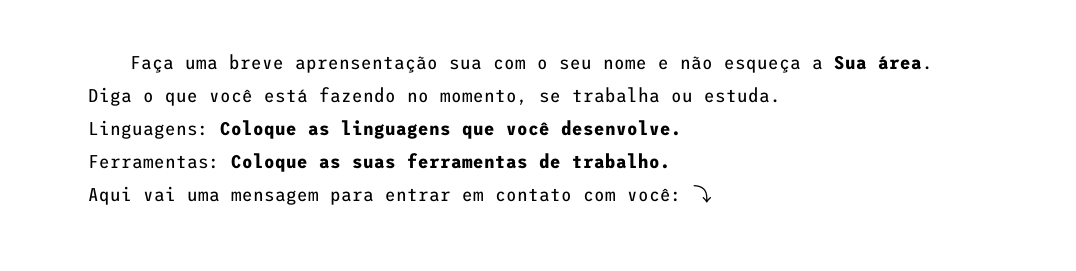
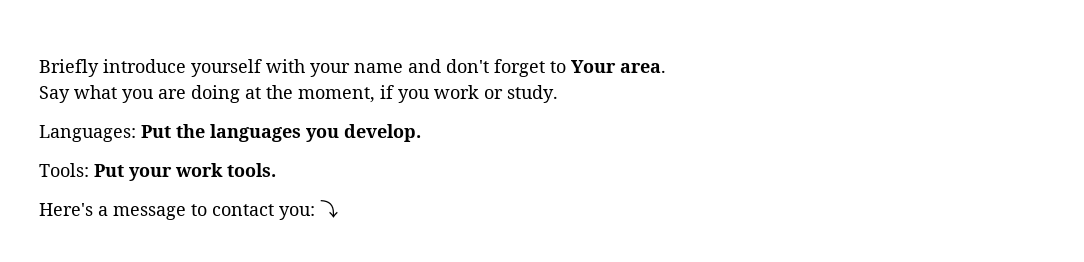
[130,54,934,73] [88,87,781,106] [88,120,682,139] [88,153,671,172] [88,186,682,205] Faça uma breve aprensentação sua com o seu nome e não esqueça a Sua área. // Diga o que você está fazendo no momento, se trabalha ou estuda. // Linguagens: Coloque as linguagens que você desenvolve. // Ferramentas: Coloque as suas ferramentas de trabalho. // Aqui vai uma mensagem para entrar em contato com você: -> [39,59,666,77] [39,85,558,103] [39,124,421,142] [39,163,276,181] [39,203,315,220] Briefly introduce yourself with your name and don't forget to Your area. // Say what you are doing at the moment, if you work or study. // Languages: Put the languages you develop. // Tools: Put your work tools. // Here's a message to contact you:

